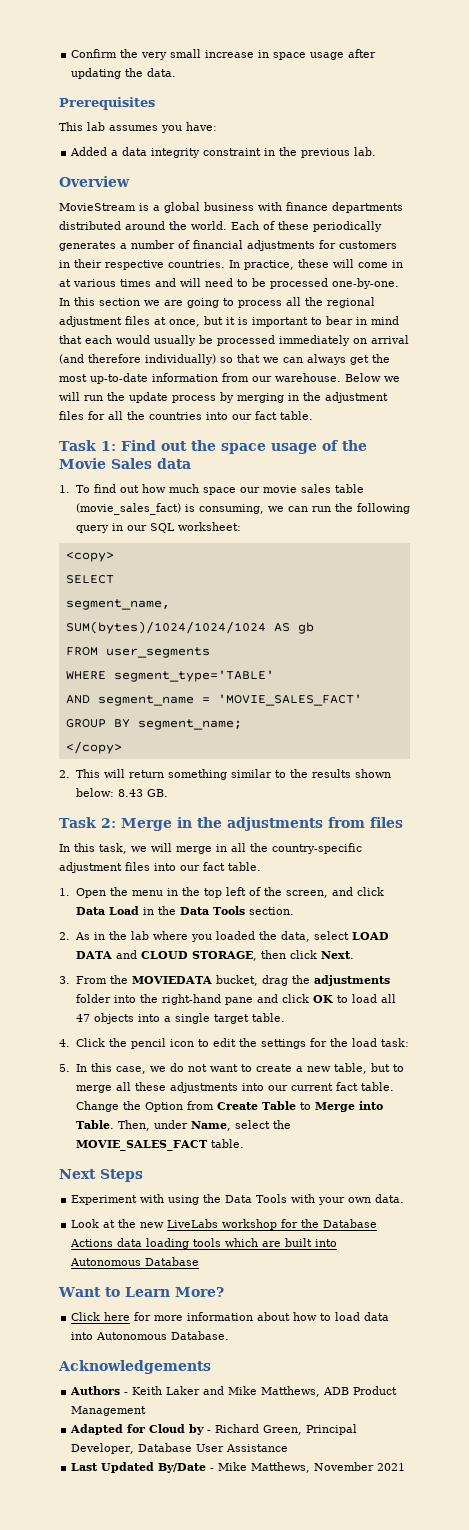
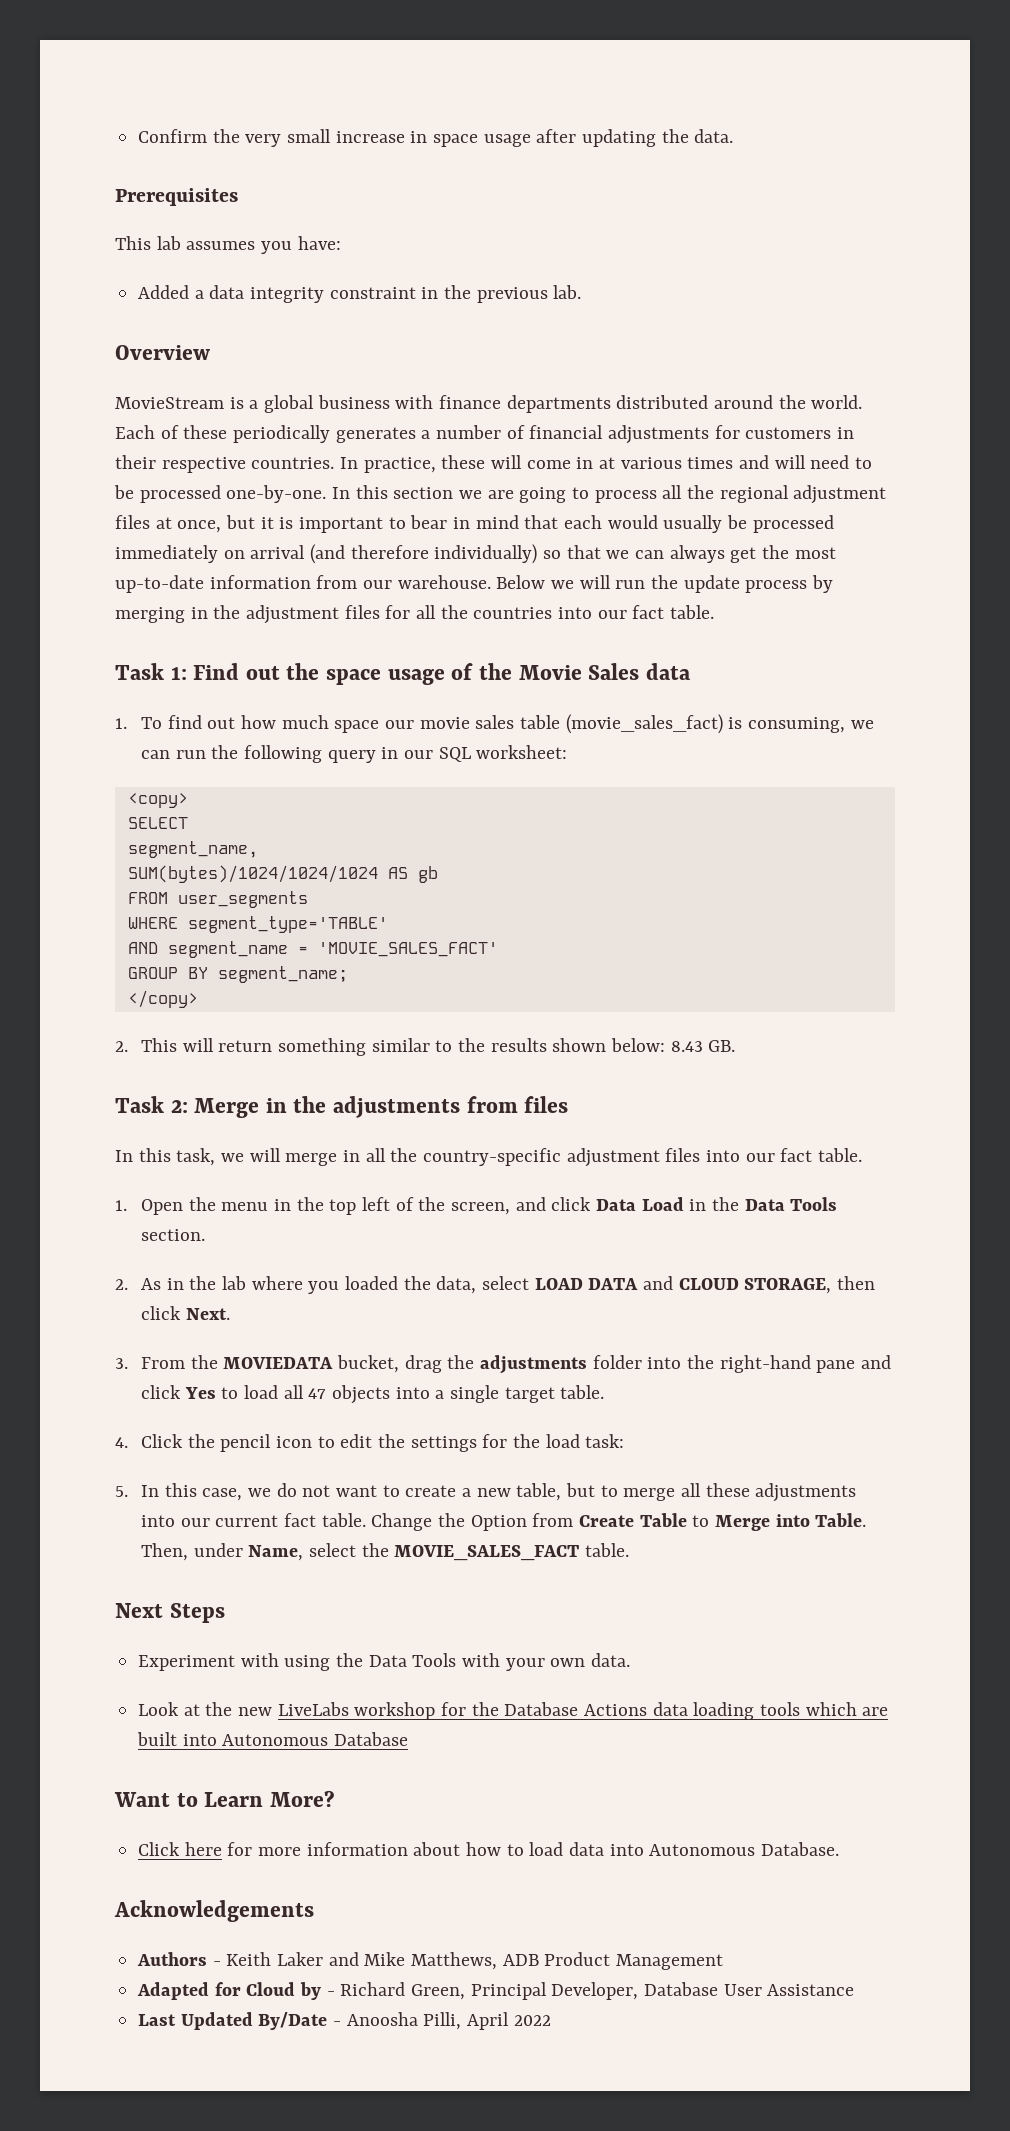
[312,995,333,1003] OK -> [184,1387,216,1399] Yes
[218,1462,406,1473] Mike Matthews, November 2021 -> [346,2012,551,2030] Anoosha Pilli, April 2022

